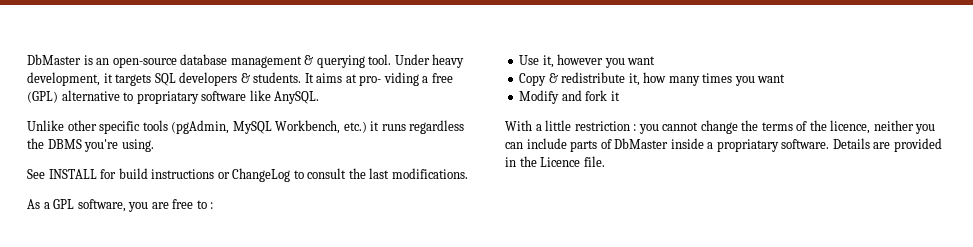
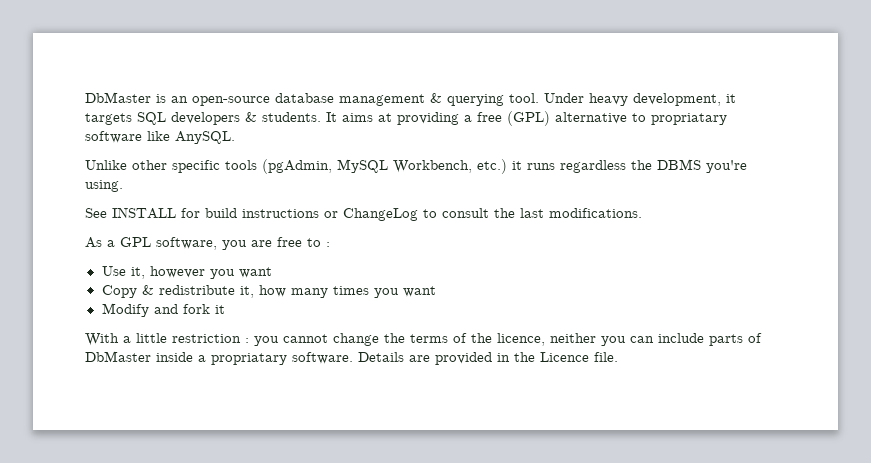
[359,72,419,86] pro- viding -> [397,112,459,125] providing

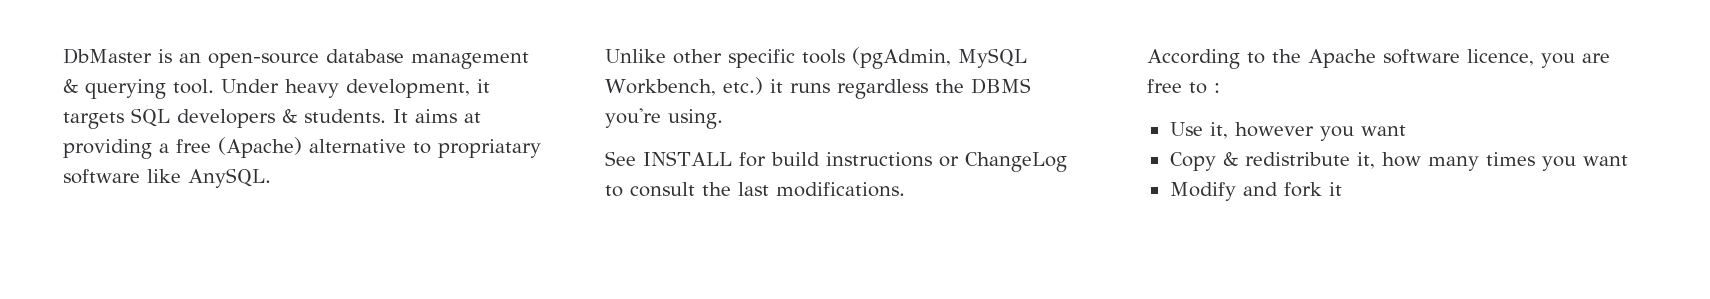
[507,111,550,126] (GPL) -> [218,137,302,158] (Apache)
[85,237,217,250] As a GPL software, -> [1147,49,1534,69] According to the Apache software licence,
[85,333,762,346] [85,351,618,365] // With a little restriction : you cannot change the terms of the licence, neither you can include parts of DbMaster inside a propriatary software. Details are provided in the Licence file. -> (1342, 189) none

